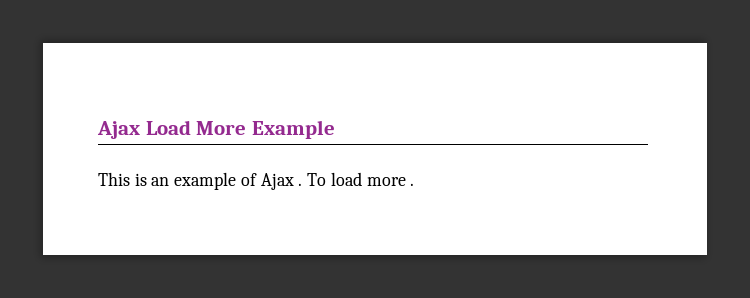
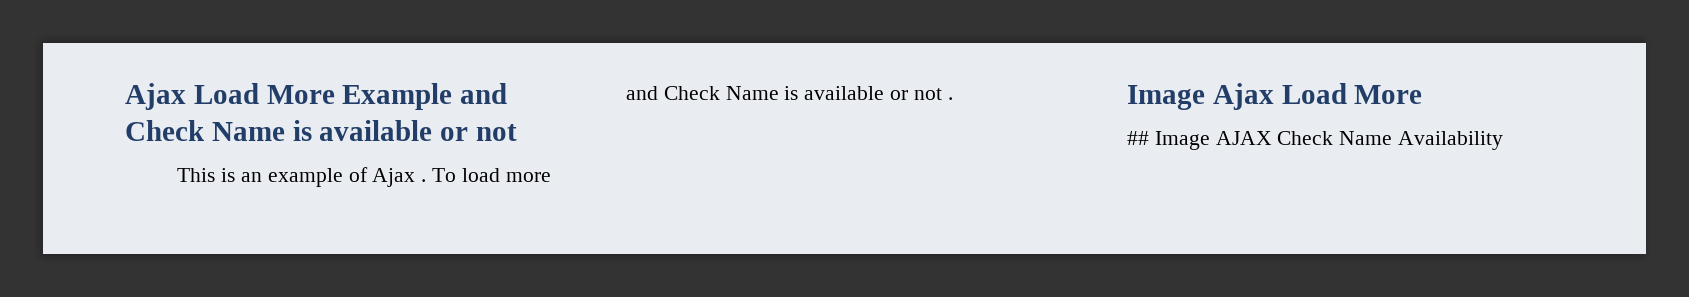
(335, 129) none -> [460,83,508,104] [125,120,518,141] and Check Name is available or not
[410,183,415,186] . -> [626,86,953,100] [1127,83,1423,110] [1127,131,1504,150] and Check Name is available or not . // Image Ajax Load More // ## Image AJAX Check Name Availability

